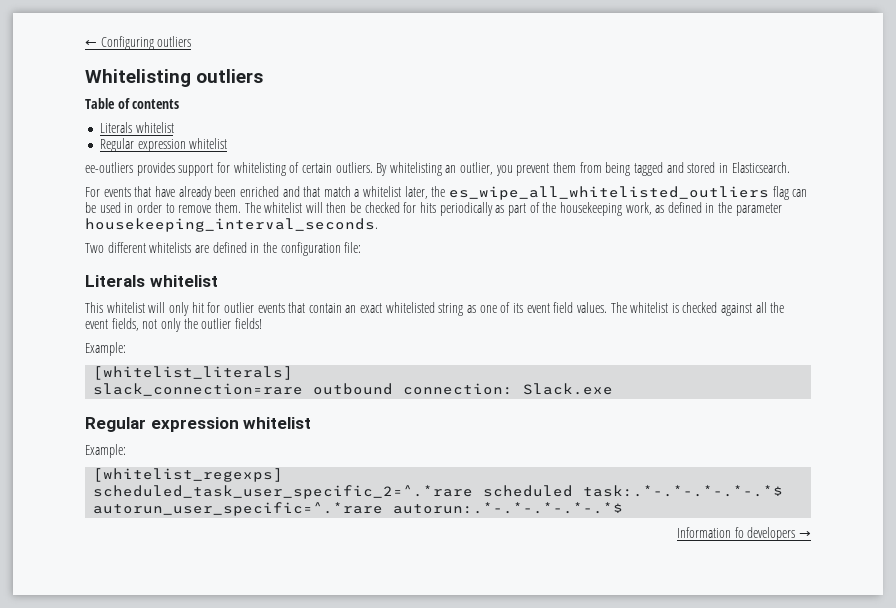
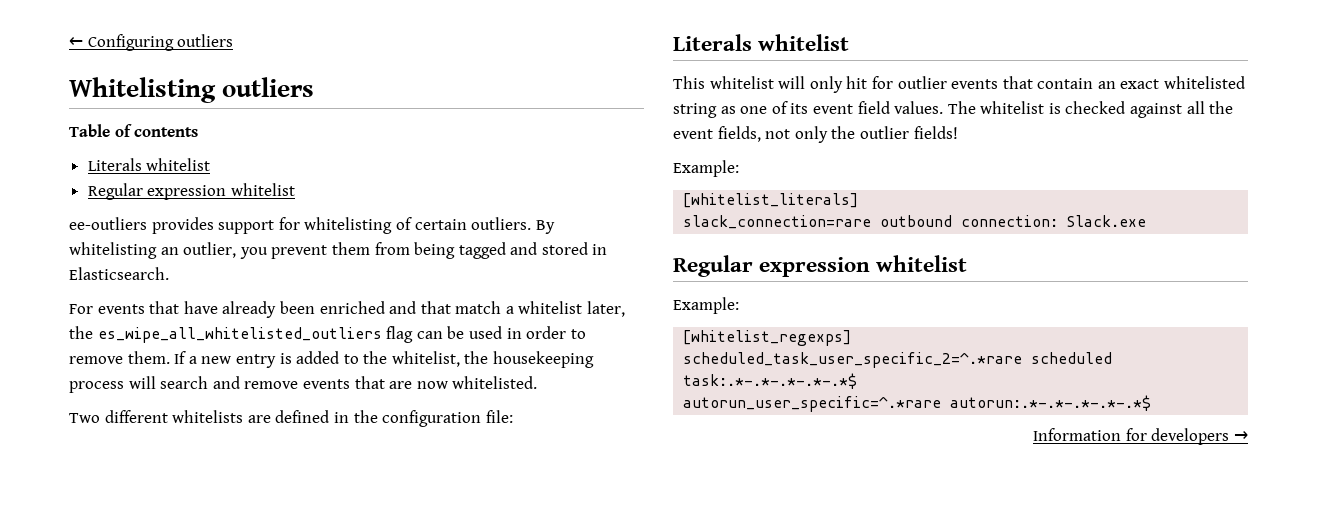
[244,202,782,216] [85,218,378,232] The whitelist will then be checked for hits periodically as part of the housekeeping work, as defined in the parameter housekeeping_interval_seconds. -> [174,351,595,368] [69,376,538,393] If a new entry is added to the whitelist, the housekeeping process will search and remove events that are now whitelisted.
[734,527,744,538] fo -> [1125,428,1147,441] for

